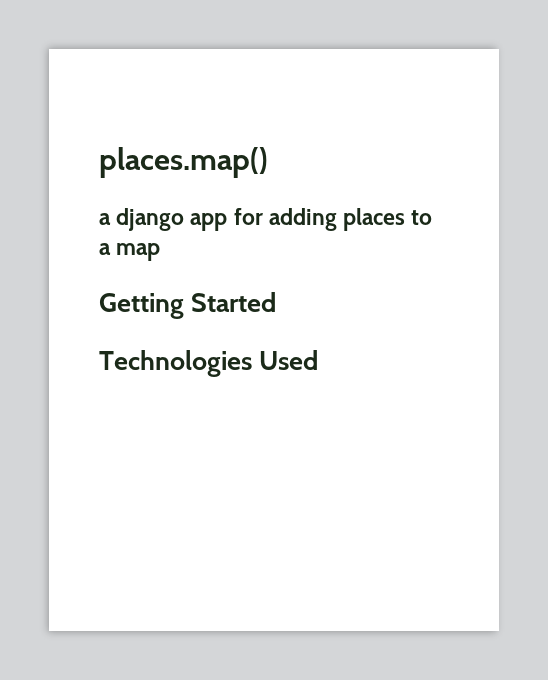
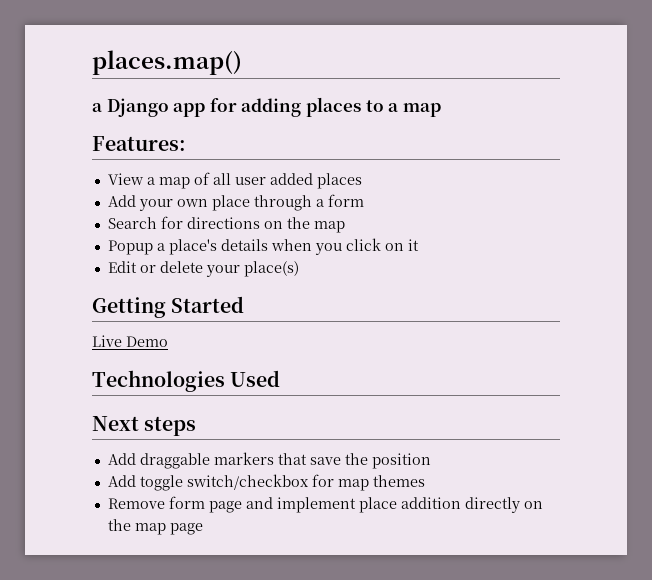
[116,208,185,231] django -> [106,98,169,117] Django
(161, 252) none -> [92,136,186,151] [107,172,362,189] [107,194,364,211] [107,216,345,233] [107,238,419,255] [107,261,299,277] // Features: // View a map of all user added places // Add your own place through a form // Search for directions on the map // Popup a place's details when you click on it // Edit or delete your place(s)
(277, 302) none -> [92,335,168,347] // Live Demo
(319, 360) none -> [92,416,197,436] [107,452,431,469] [107,474,425,491] [107,496,543,513] [107,519,203,535] // Next steps // Add draggable markers that save the position // Add toggle switch/checkbox for map themes // Remove form page and implement place addition directly on the map page

